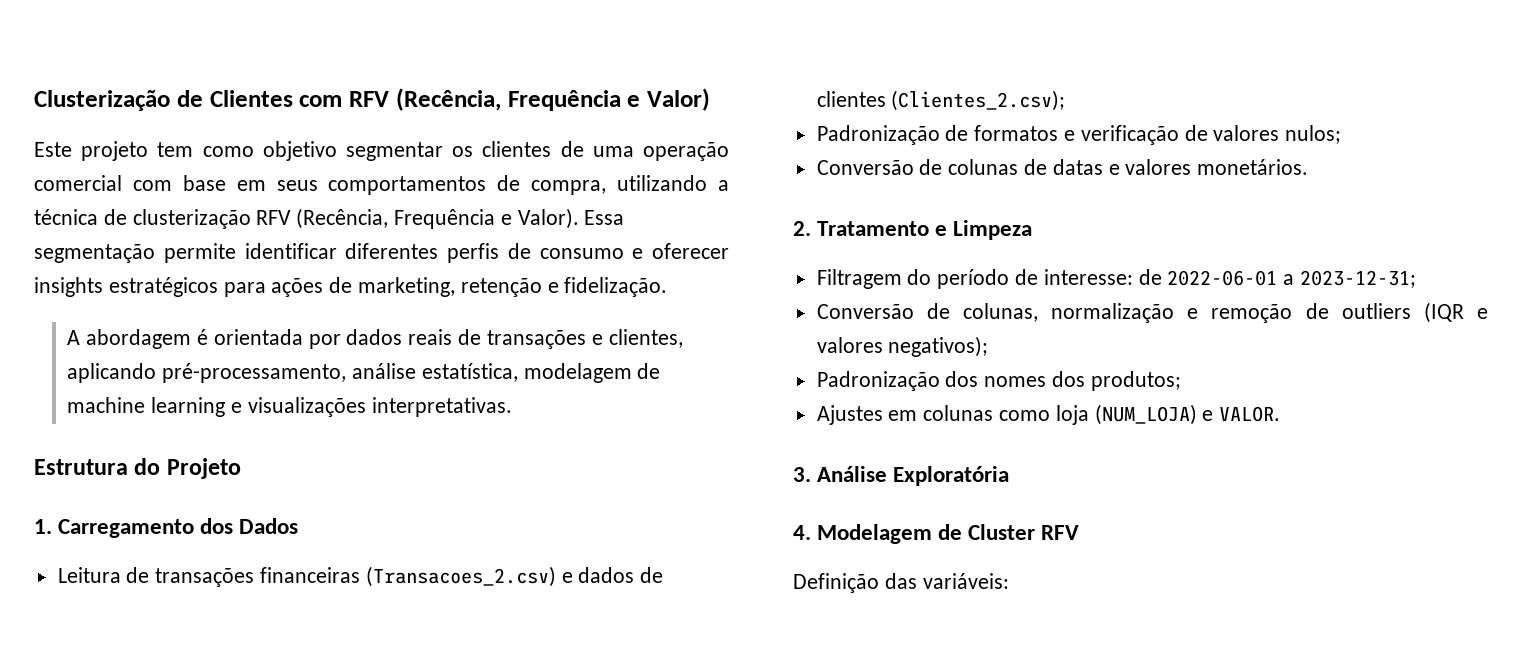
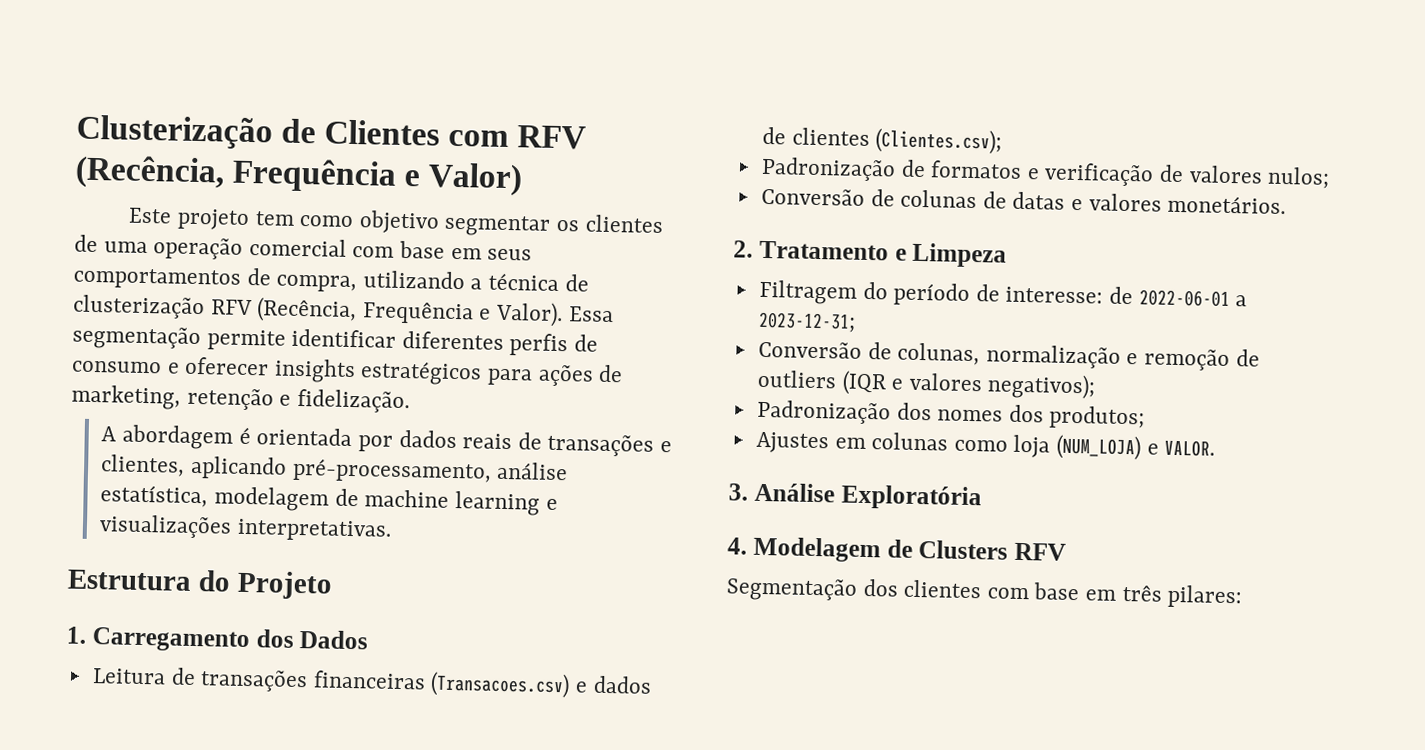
[365,566,556,587] (Transacoes_2.csv) -> [430,671,571,699] (Transacoes.csv)
[891,90,1066,111] (Clientes_2.csv); -> [875,128,1003,155] (Clientes.csv);
[968,524,1036,540] Cluster -> [918,540,1009,560] Clusters
[793,573,1009,593] Definição das variáveis: -> [726,577,1244,609] Segmentação dos clientes com base em três pilares:

